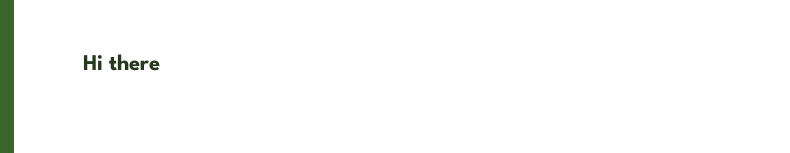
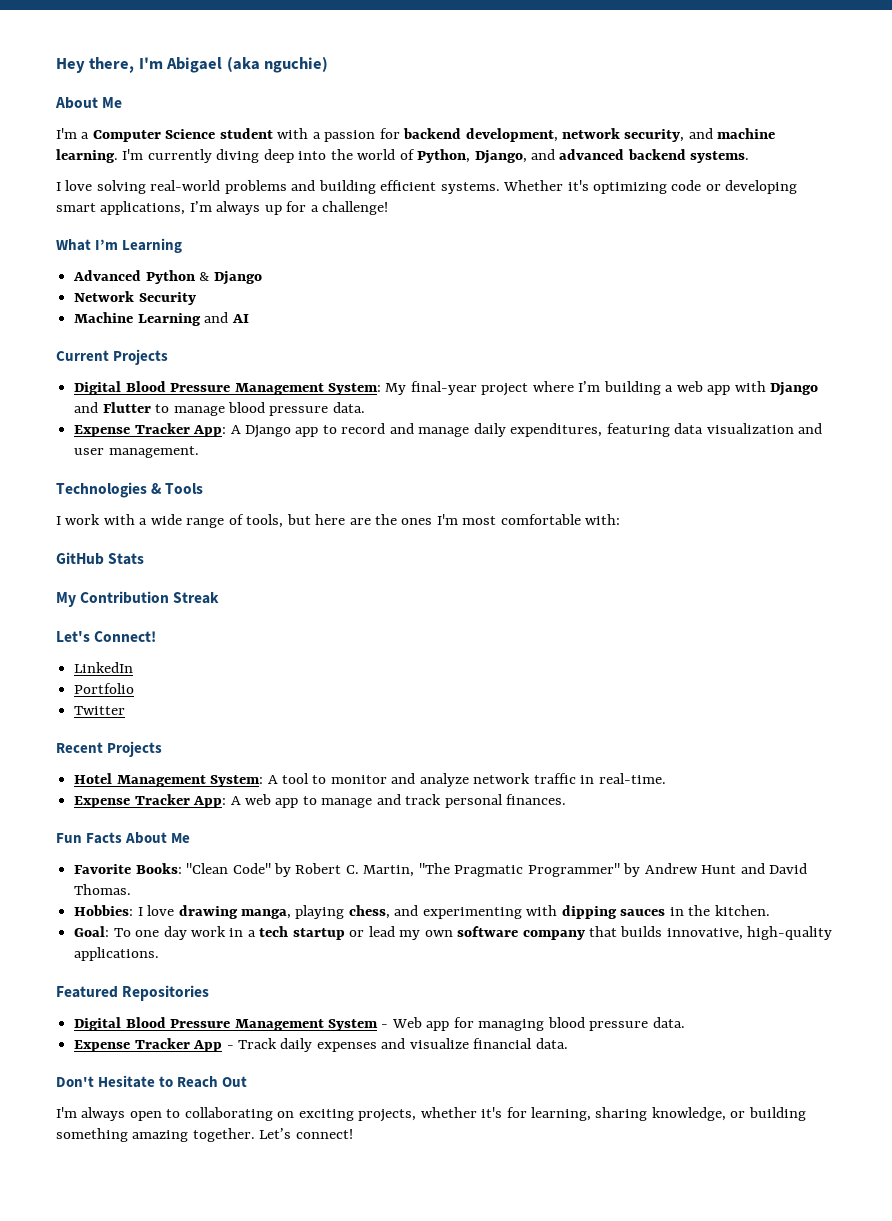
[83,54,161,71] Hi there -> [56,56,329,73] [55,97,123,109] [56,128,776,142] [56,149,750,164] [56,180,798,194] [56,201,389,215] [56,238,183,253] [73,270,262,285] [74,291,196,305] [74,312,249,326] [56,349,169,365] [74,381,818,396] [74,402,365,416] [74,423,822,438] [74,446,199,458] [56,482,204,498] [56,514,621,528] [56,552,145,565] [56,591,220,607] [56,631,157,642] [74,662,134,673] [74,683,135,694] [74,706,126,715] [56,741,163,757] [74,773,666,787] [74,794,567,808] [56,832,191,844] [74,863,807,877] [74,884,132,895] [74,905,770,919] [74,926,833,940] [74,947,160,961] [56,985,210,1001] [74,1017,685,1031] [74,1038,568,1052] [56,1075,248,1088] [56,1107,806,1122] [56,1128,353,1142] Hey there, I'm Abigael (aka nguchie) // About Me // I'm a Computer Science student with a passion for backend development, network security, and machine learning. I'm currently diving deep into the world of Python, Django, and advanced backend systems. // I love solving real-world problems and building efficient systems. Whether it's optimizing code or developing smart applications, I’m always up for a challenge! // What I’m Learning // Advanced Python & Django // Network Security // Machine Learning and AI // Current Projects // Digital Blood Pressure Management System: My final-year project where I’m building a web app with Django and Flutter to manage blood pressure data. // Expense Tracker App: A Django app to record and manage daily expenditures, featuring data visualization and user management. // Technologies & Tools // I work with a wide range of tools, but here are the ones I'm most comfortable with: // GitHub Stats // My Contribution Streak // Let's Connect! // LinkedIn // Portfolio // Twitter // Recent Projects // Hotel Management System: A tool to monitor and analyze network traffic in real-time. // Expense Tracker App: A web app to manage and track personal finances. // Fun Facts About Me // Favorite Books: "Clean Code" by Robert C. Martin, "The Pragmatic Programmer" by Andrew Hunt and David Thomas. // Hobbies: I love drawing manga, playing chess, and experimenting with dipping sauces in the kitchen. // Goal: To one day work in a tech startup or lead my own software company that builds innovative, high-quality applications. // Featured Repositories // Digital Blood Pressure Management System - Web app for managing blood pressure data. // Expense Tracker App - Track daily expenses and visualize financial data. // Don't Hesitate to Reach Out // I'm always open to collaborating on exciting projects, whether it's for learning, sharing knowledge, or building something amazing together. Let’s connect!

